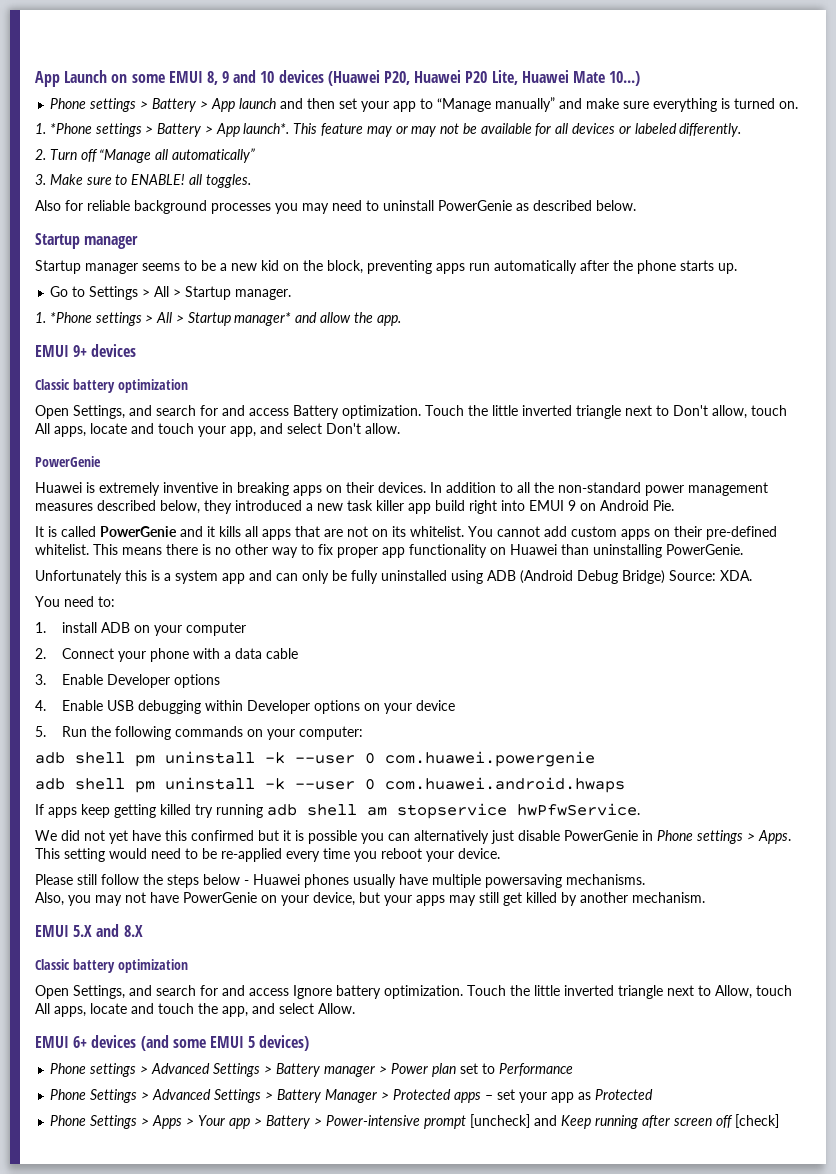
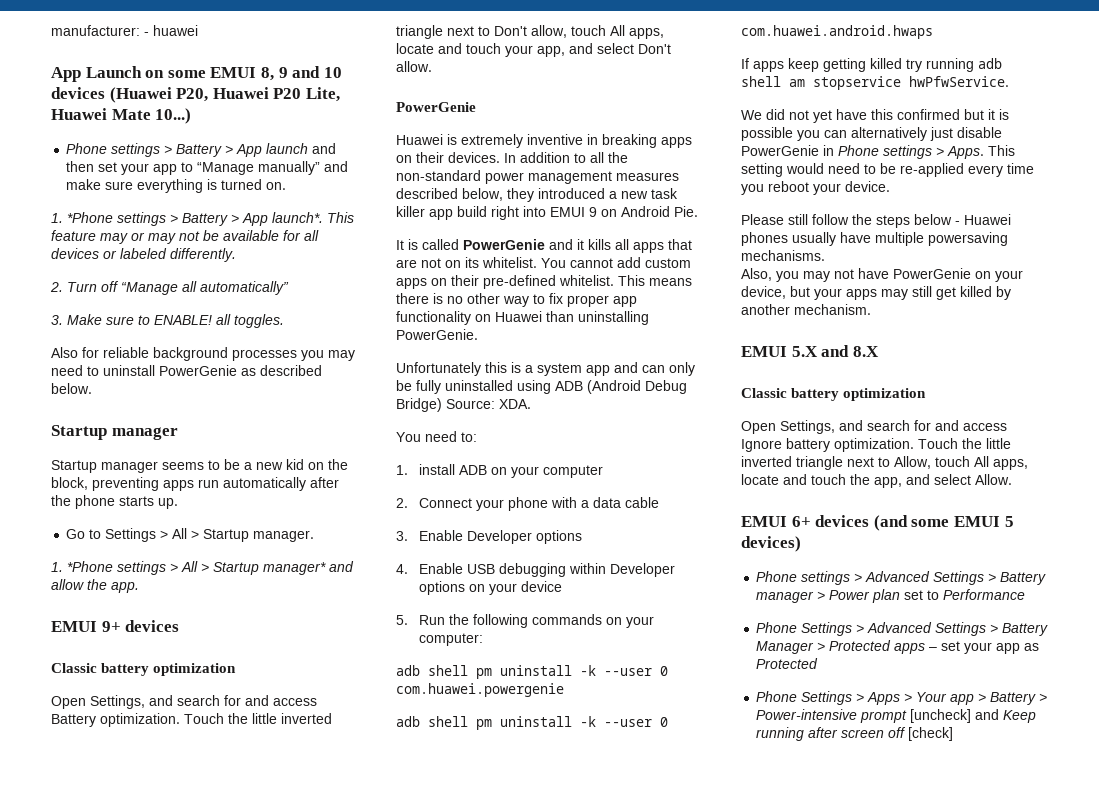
(35, 79) none -> [51,25,198,36] manufacturer: - huawei //

